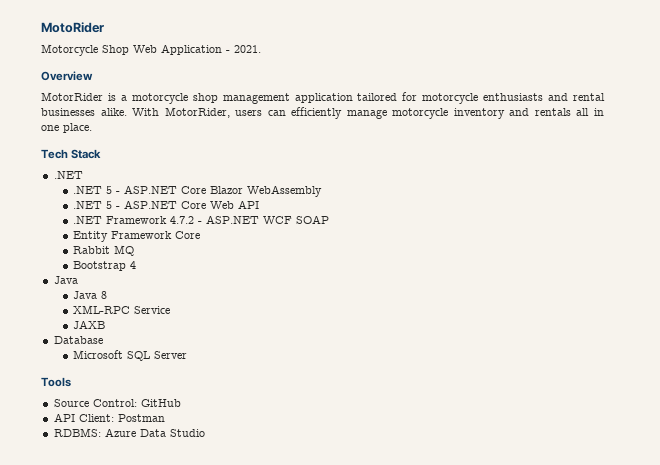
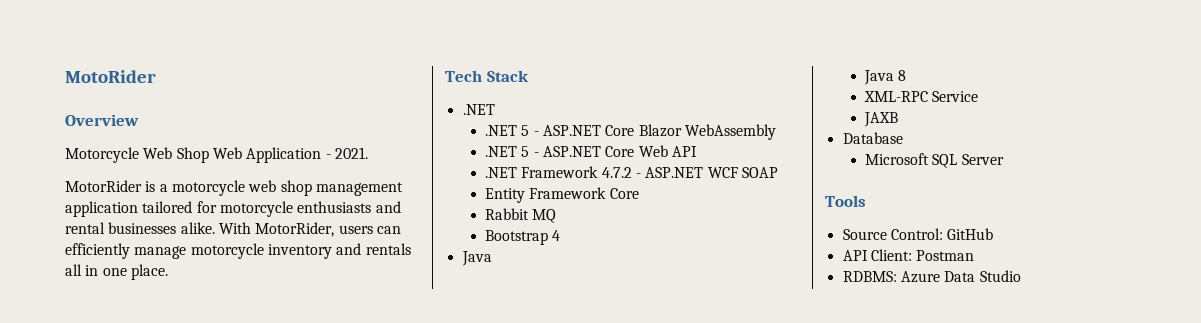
(104, 27) none -> [65,114,139,126] // Overview
(98, 50) none -> [143,147,173,159] Web
[41,71,93,81] // Overview -> (368, 153) none
(188, 98) none -> [248,180,277,192] web

